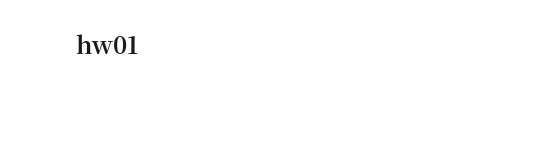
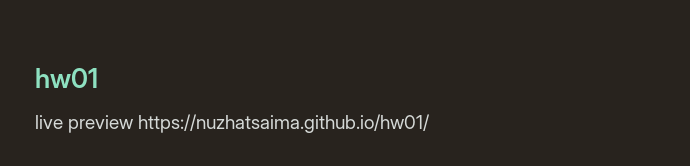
(138, 44) none -> [35,114,431,133] // live preview https://nuzhatsaima.github.io/hw01/

